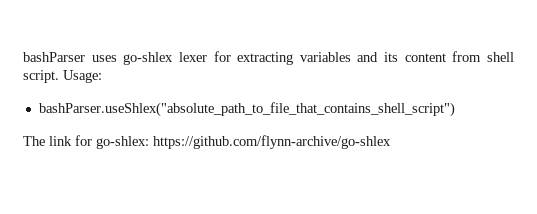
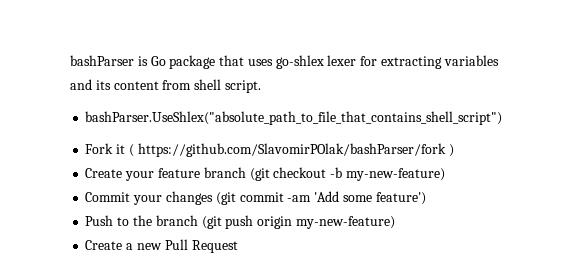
(85, 57) none -> [137,55,245,69] is Go package that
[63,70,102,83] [38,102,455,117] [23,135,391,149] Usage: // bashParser.useShlex("absolute_path_to_file_that_contains_shell_script") // The link for go-shlex: https://github.com/flynn-archive/go-shlex -> [85,111,503,125] [85,143,454,157] [85,167,445,181] [85,191,426,205] [85,215,395,229] [85,239,238,253] // bashParser.UseShlex("absolute_path_to_file_that_contains_shell_script") // Fork it ( https://github.com/SlavomirPOlak/bashParser/fork ) // Create your feature branch (git checkout -b my-new-feature) // Commit your changes (git commit -am 'Add some feature') // Push to the branch (git push origin my-new-feature) // Create a new Pull Request

